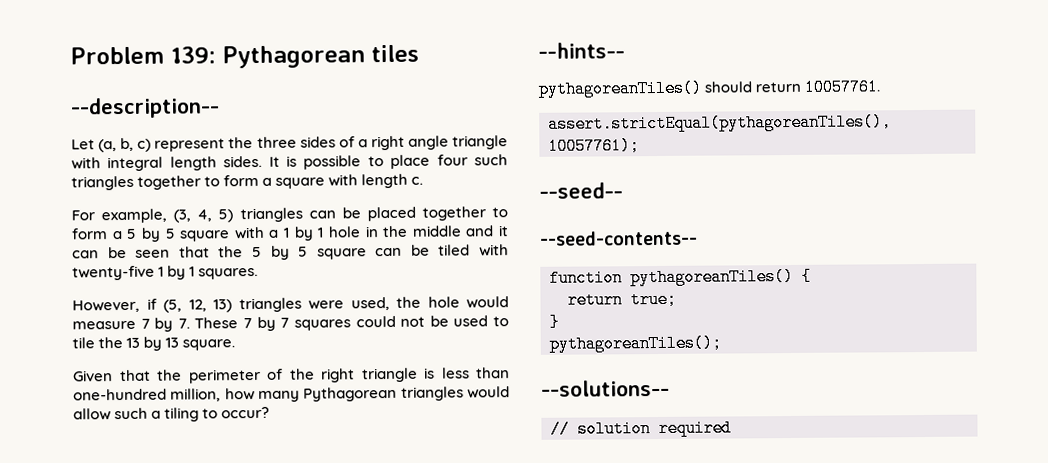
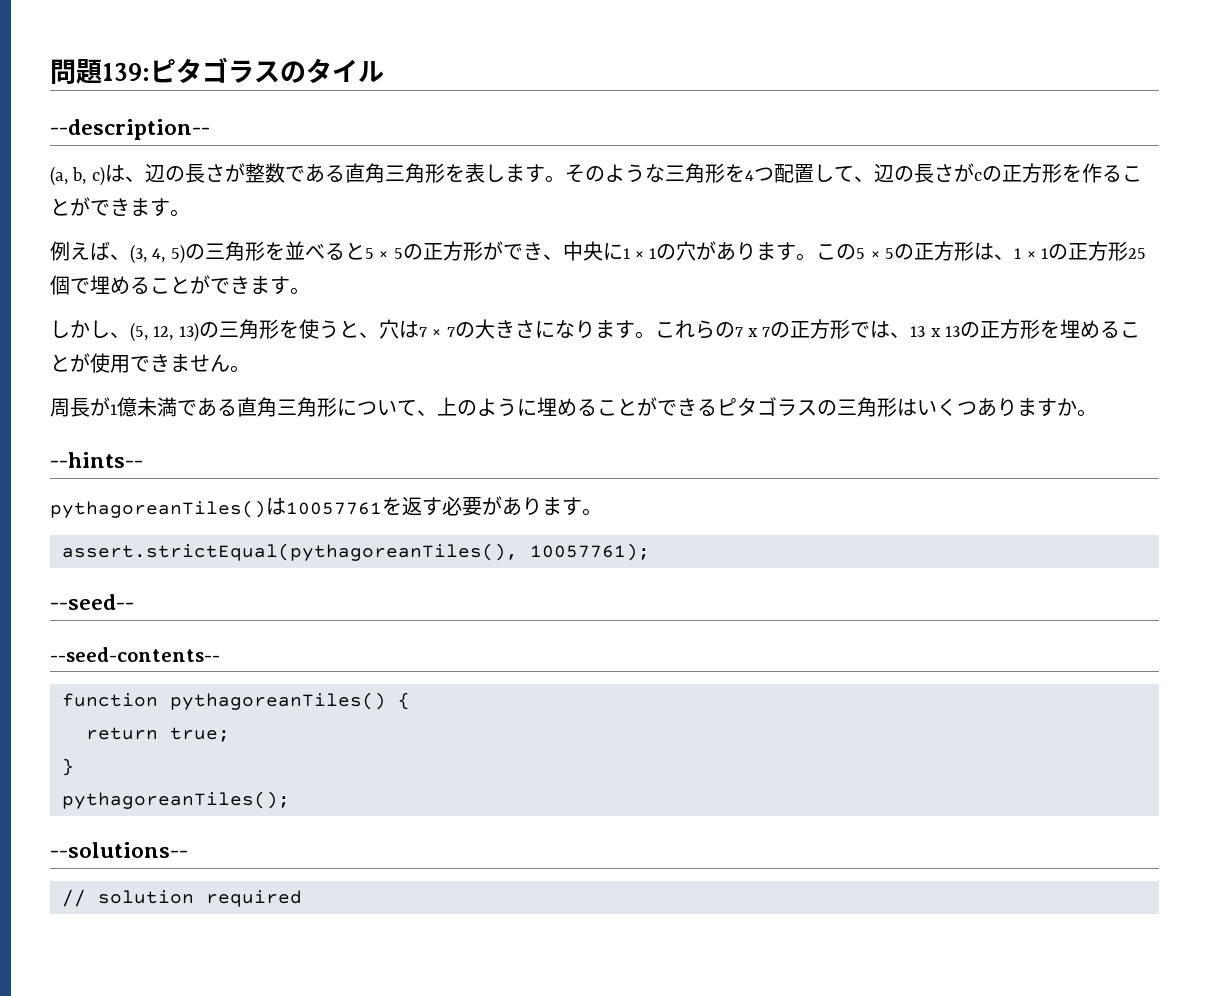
[70,44,419,69] Problem 139: Pythagorean tiles -> [50,57,384,84] 問題139:ピタゴラスのタイル
[71,139,95,150] Let -> (210, 129) none
[154,135,508,152] [71,154,508,172] [71,173,424,191] [71,206,509,224] [71,225,509,242] [72,244,509,260] [72,265,259,281] [72,296,509,313] [72,315,510,332] [72,336,236,351] [73,367,510,384] [73,386,510,402] [73,406,271,422] [538,42,625,59] [538,78,881,98] represent the three sides of a right angle triangle with integral length sides. It is possible to place four such triangles together to form a square with length c. // For example, (3, 4, 5) triangles can be placed together to form a 5 by 5 square with a 1 by 1 hole in the middle and it can be seen that the 5 by 5 square can be tiled with twenty-five 1 by 1 squares. // However, if (5, 12, 13) triangles were used, the hole would measure 7 by 7. These 7 by 7 squares could not be used to tile the 13 by 13 square. // Given that the perimeter of the right triangle is less than one-hundred million, how many Pythagorean triangles would allow such a tiling to occur? // --hints-- // pythagoreanTiles() should return 10057761. -> [104,163,1142,183] [50,197,190,217] [50,241,1146,264] [50,275,310,295] [50,319,1141,342] [50,353,250,373] [50,397,1097,417] [50,452,143,468] [50,496,602,518] は、辺の長さが整数である直角三角形を表します。そのような三角形を4つ配置して、辺の長さがcの正方形を作ることができます。 // 例えば、(3, 4, 5)の三角形を並べると5 × 5の正方形ができ、中央に1 × 1の穴があります。この5 × 5の正方形は、1 × 1の正方形25個で埋めることができます。 // しかし、(5, 12, 13)の三角形を使うと、穴は7 × 7の大きさになります。これらの7 x 7の正方形では、13 x 13の正方形を埋めることが使用できません。 // 周長が1億未満である直角三角形について、上のように埋めることができるピタゴラスの三角形はいくつありますか。 // --hints-- // pythagoreanTiles()は10057761を返す必要があります。

